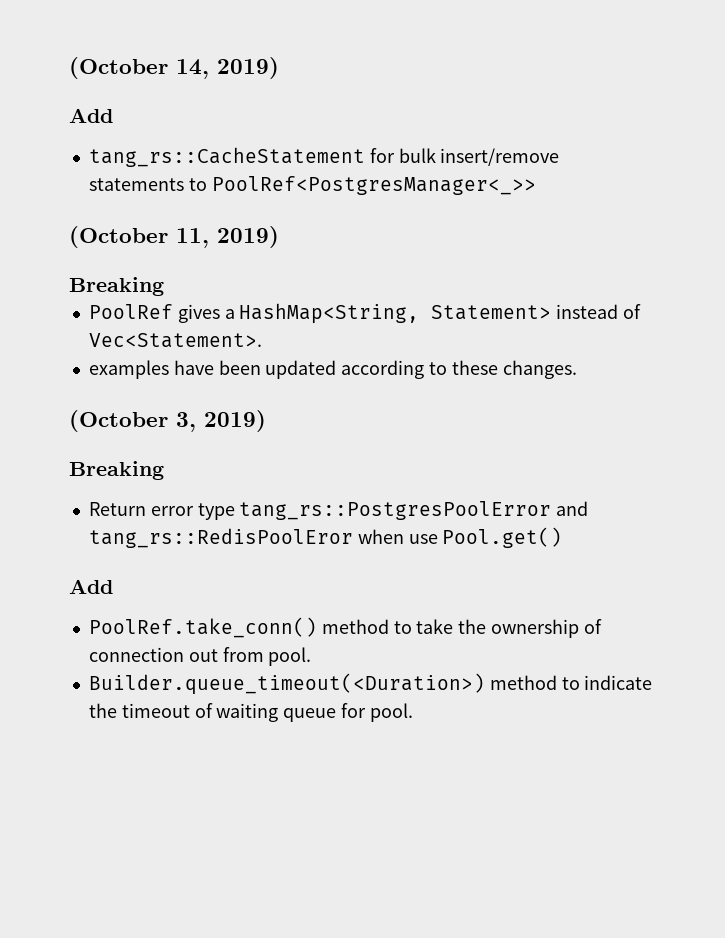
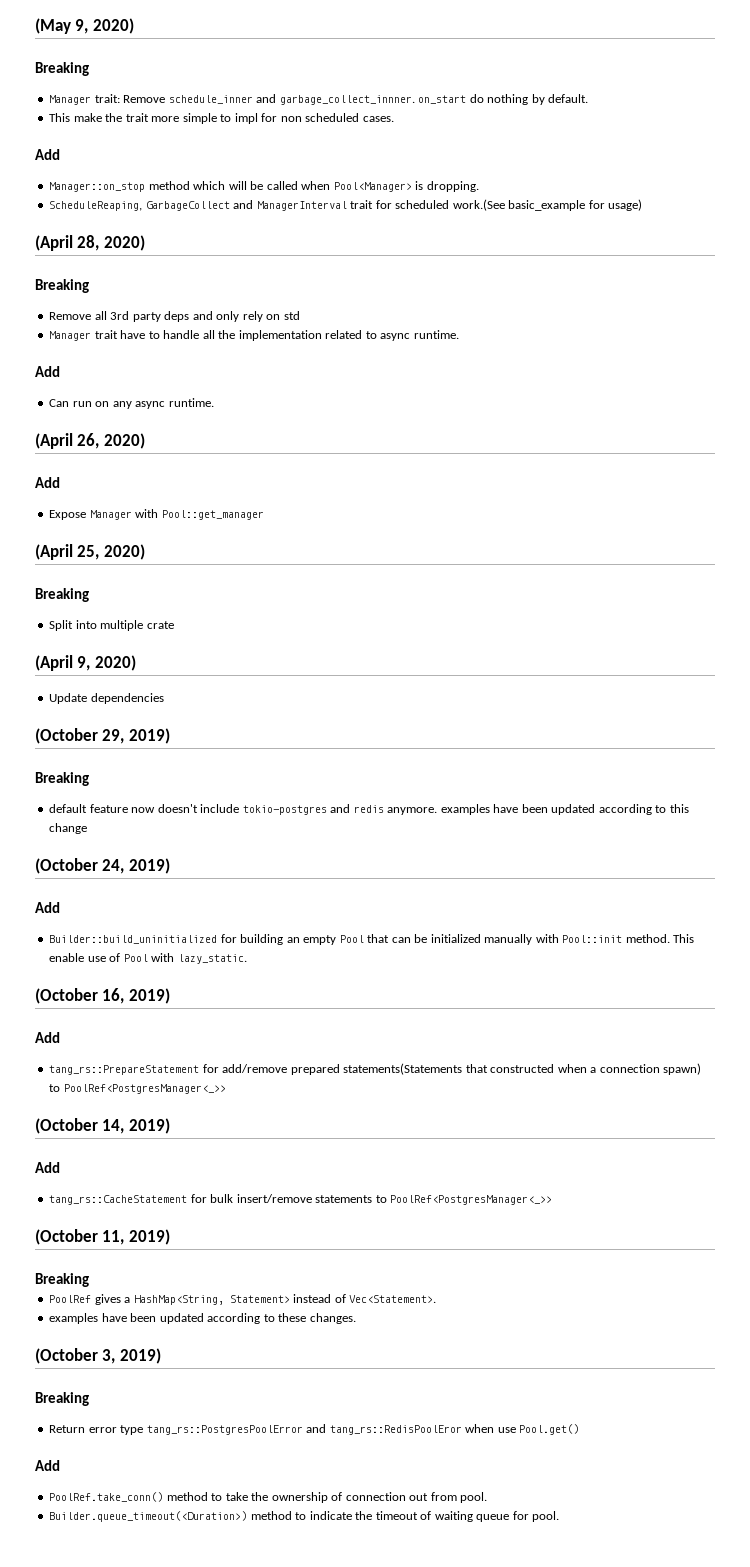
(69, 68) none -> [35,18,134,34] [35,62,89,76] [49,94,589,105] [49,113,394,124] [35,149,60,160] [49,181,479,192] [49,199,643,211] [35,235,145,251] [35,279,89,293] [49,311,300,322] [49,330,459,341] [35,366,60,377] [49,398,214,409] [35,433,145,449] [35,477,60,488] [49,509,264,520] [35,544,145,560] [35,588,89,602] [49,620,174,631] [35,655,136,671] [49,693,164,704] [35,728,170,744] [35,772,89,786] [49,804,689,815] [49,823,88,834] [35,858,170,874] [35,902,60,913] [49,934,695,945] [49,953,247,964] [35,988,170,1004] [35,1032,60,1043] [49,1063,702,1075] [49,1084,226,1094] (May 9, 2020) // Breaking // Manager trait: Remove schedule_inner and garbage_collect_innner. on_start do nothing by default. // This make the trait more simple to impl for non scheduled cases. // Add // Manager::on_stop method which will be called when Pool<Manager> is dropping. // ScheduleReaping, GarbageCollect and ManagerInterval trait for scheduled work.(See basic_example for usage) // (April 28, 2020) // Breaking // Remove all 3rd party deps and only rely on std // Manager trait have to handle all the implementation related to async runtime. // Add // Can run on any async runtime. // (April 26, 2020) // Add // Expose Manager with Pool::get_manager // (April 25, 2020) // Breaking // Split into multiple crate // (April 9, 2020) // Update dependencies // (October 29, 2019) // Breaking // default feature now doesn't include tokio-postgres and redis anymore. examples have been updated according to this change // (October 24, 2019) // Add // Builder::build_uninitialized for building an empty Pool that can be initialized manually with Pool::init method. This enable use of Pool with lazy_static. // (October 16, 2019) // Add // tang_rs::PrepareStatement for add/remove prepared statements(Statements that constructed when a connection spawn) to PoolRef<PostgresManager<_>> //

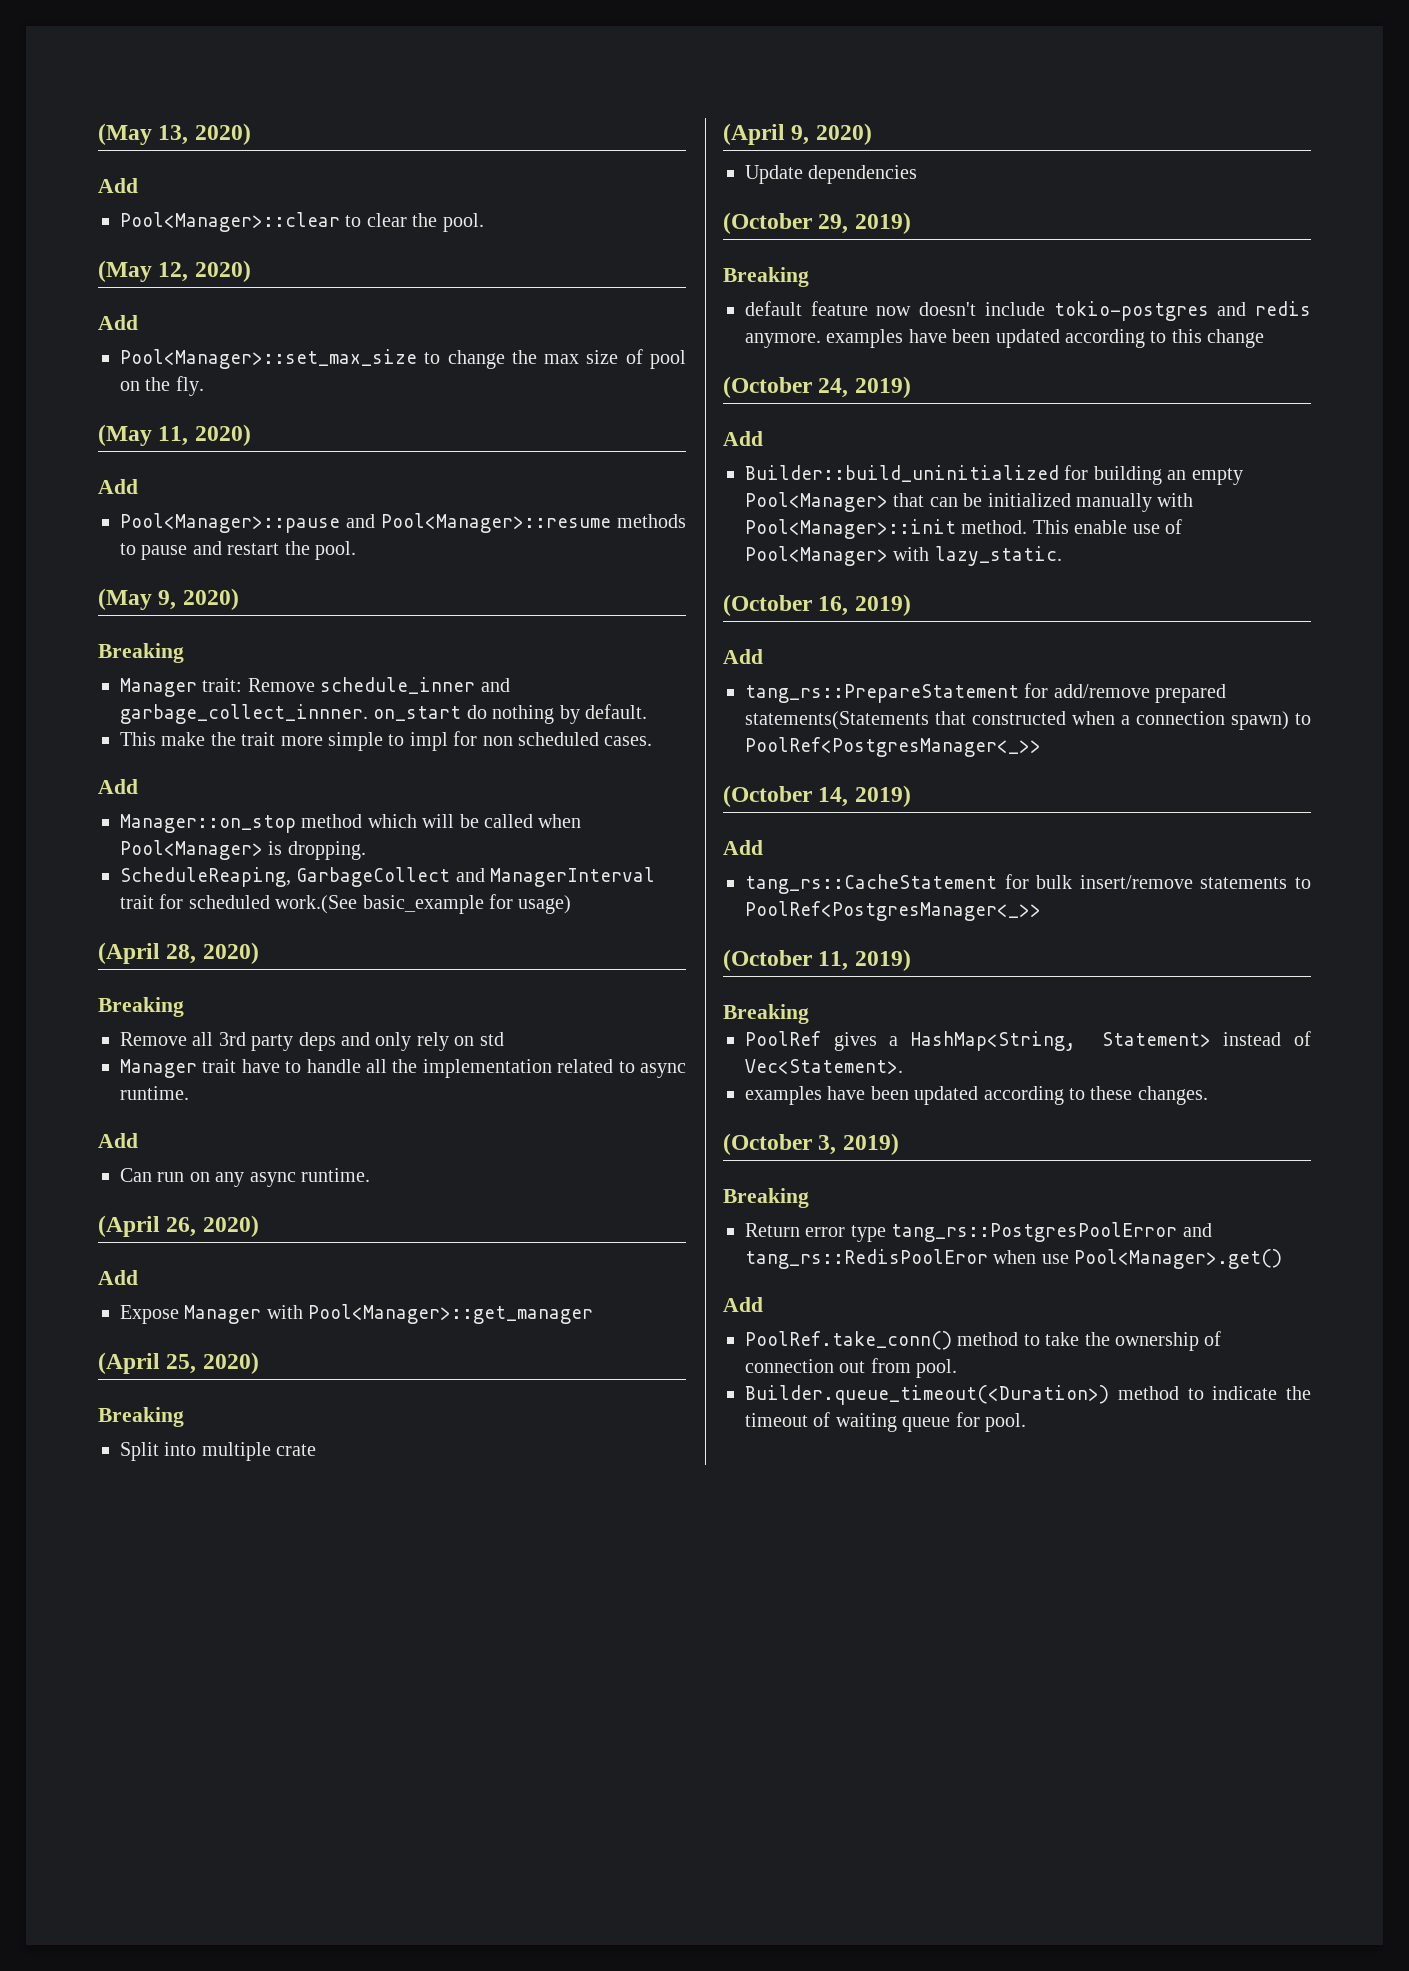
[35,18,71,34] (May -> [98,123,251,145] [98,178,138,193] [120,212,484,232] [98,260,251,282] [98,315,138,330] [120,349,686,369] [120,376,204,396] [98,424,251,446] [98,479,138,494] [120,513,686,533] [120,541,356,560] [98,588,152,610] (May 13, 2020) // Add // Pool<Manager>::clear to clear the pool. // (May 12, 2020) // Add // Pool<Manager>::set_max_size to change the max size of pool on the fly. // (May 11, 2020) // Add // Pool<Manager>::pause and Pool<Manager>::resume methods to pause and restart the pool. // (May
[161,510,264,520] Pool::get_manager -> [308,1304,594,1324] Pool<Manager>::get_manager
[339,935,364,943] Pool -> [745,492,888,512] Pool<Manager>
[562,935,623,943] Pool::init -> [745,519,956,539] Pool<Manager>::init
[123,954,148,962] Pool -> [745,546,888,566] Pool<Manager>
[519,1424,580,1435] Pool.get() -> [1074,1249,1283,1269] Pool<Manager>.get()

